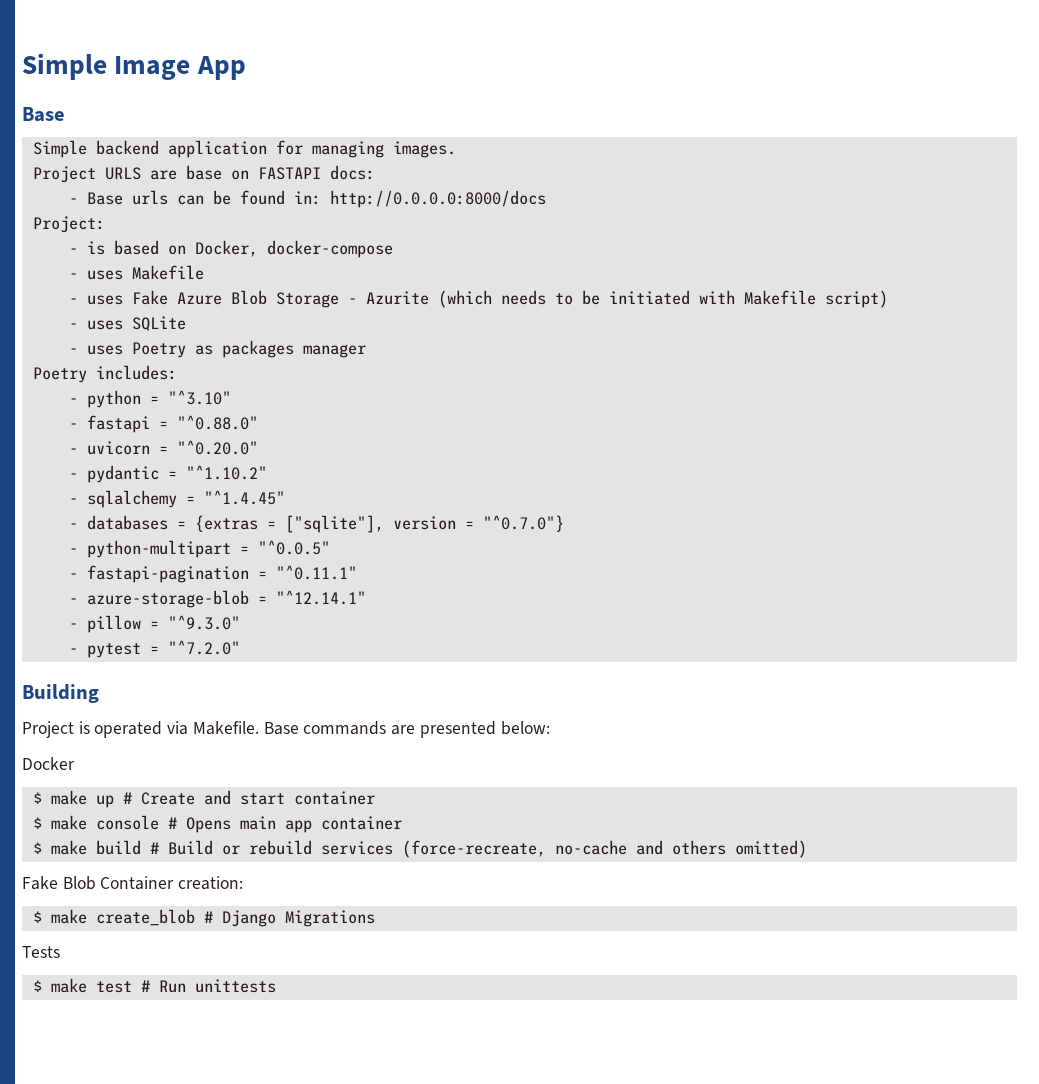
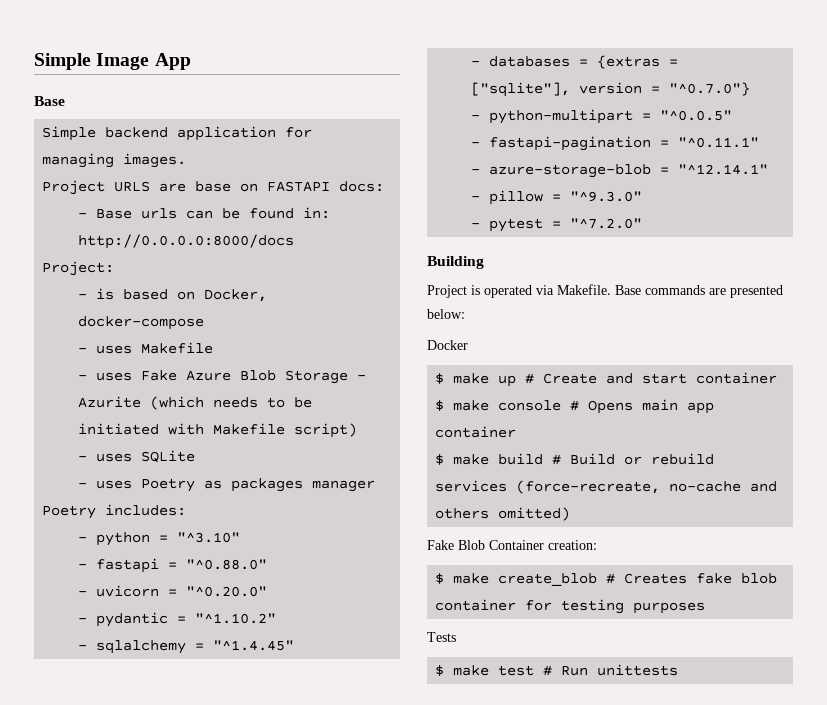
[221,910,375,927] Django Migrations -> [624,573,778,584] [435,599,706,614] Creates fake blob container for testing purposes

